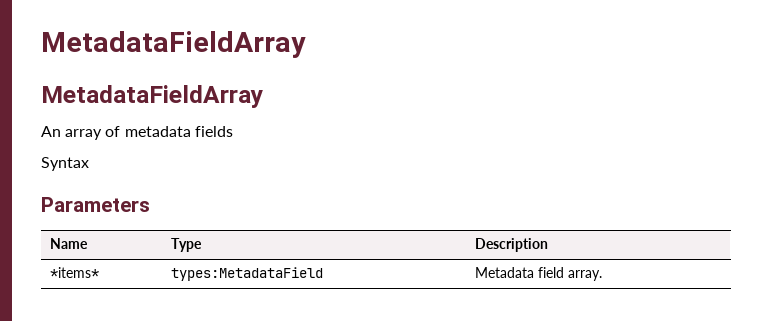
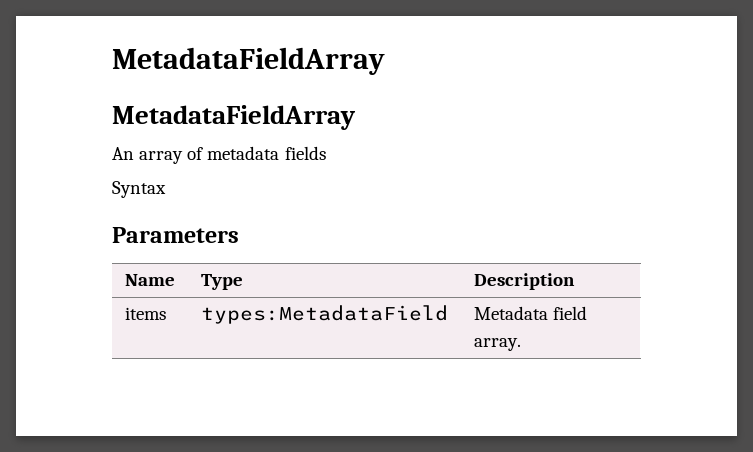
[50,267,100,278] *items* -> [124,307,166,320] items

